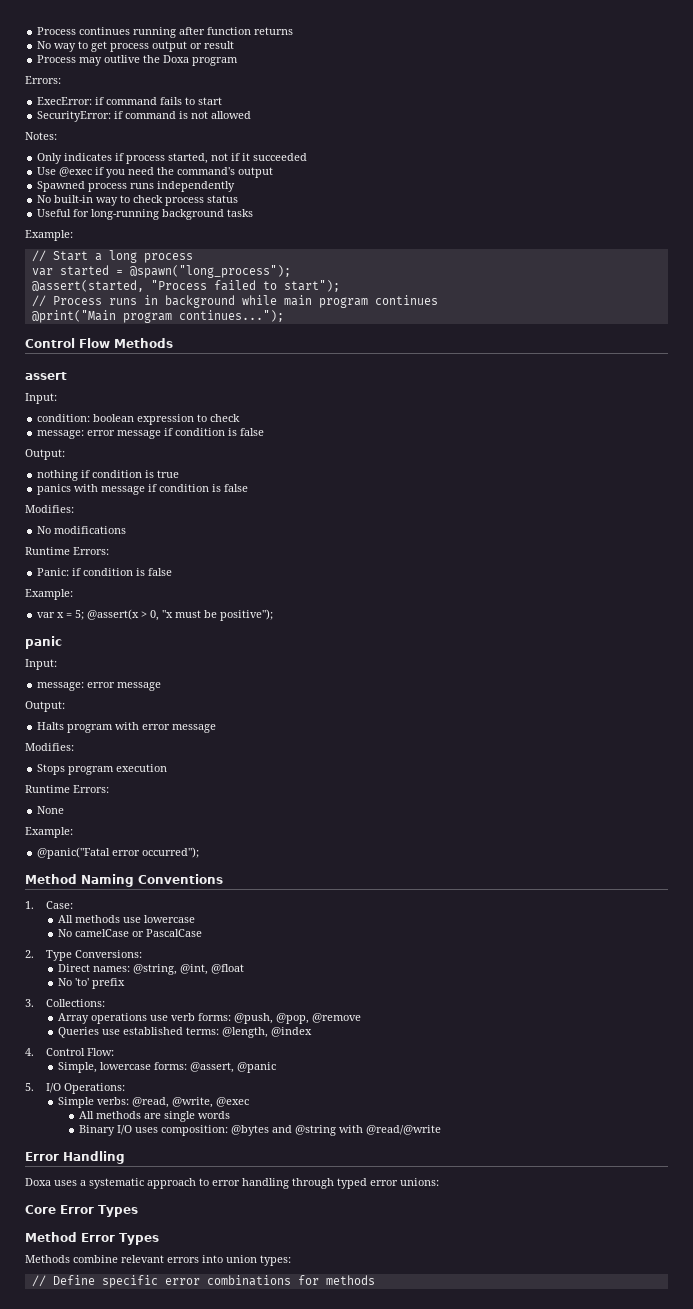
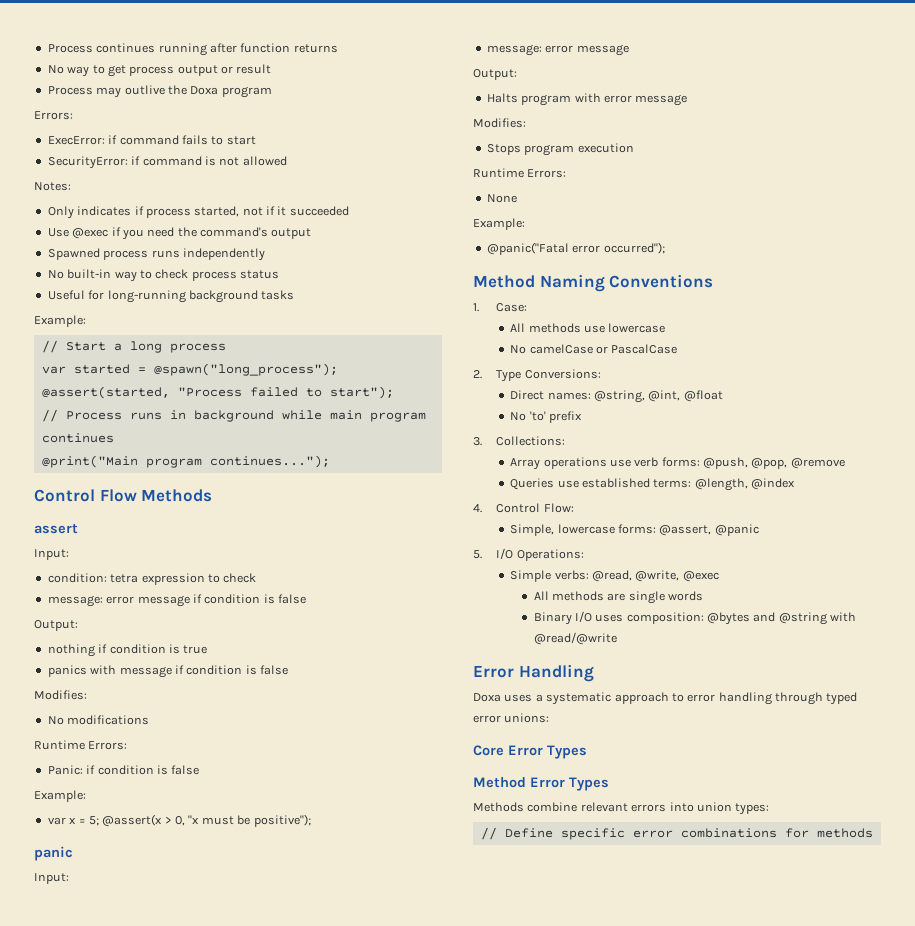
[93,414,135,422] boolean -> [110,574,139,583] tetra

